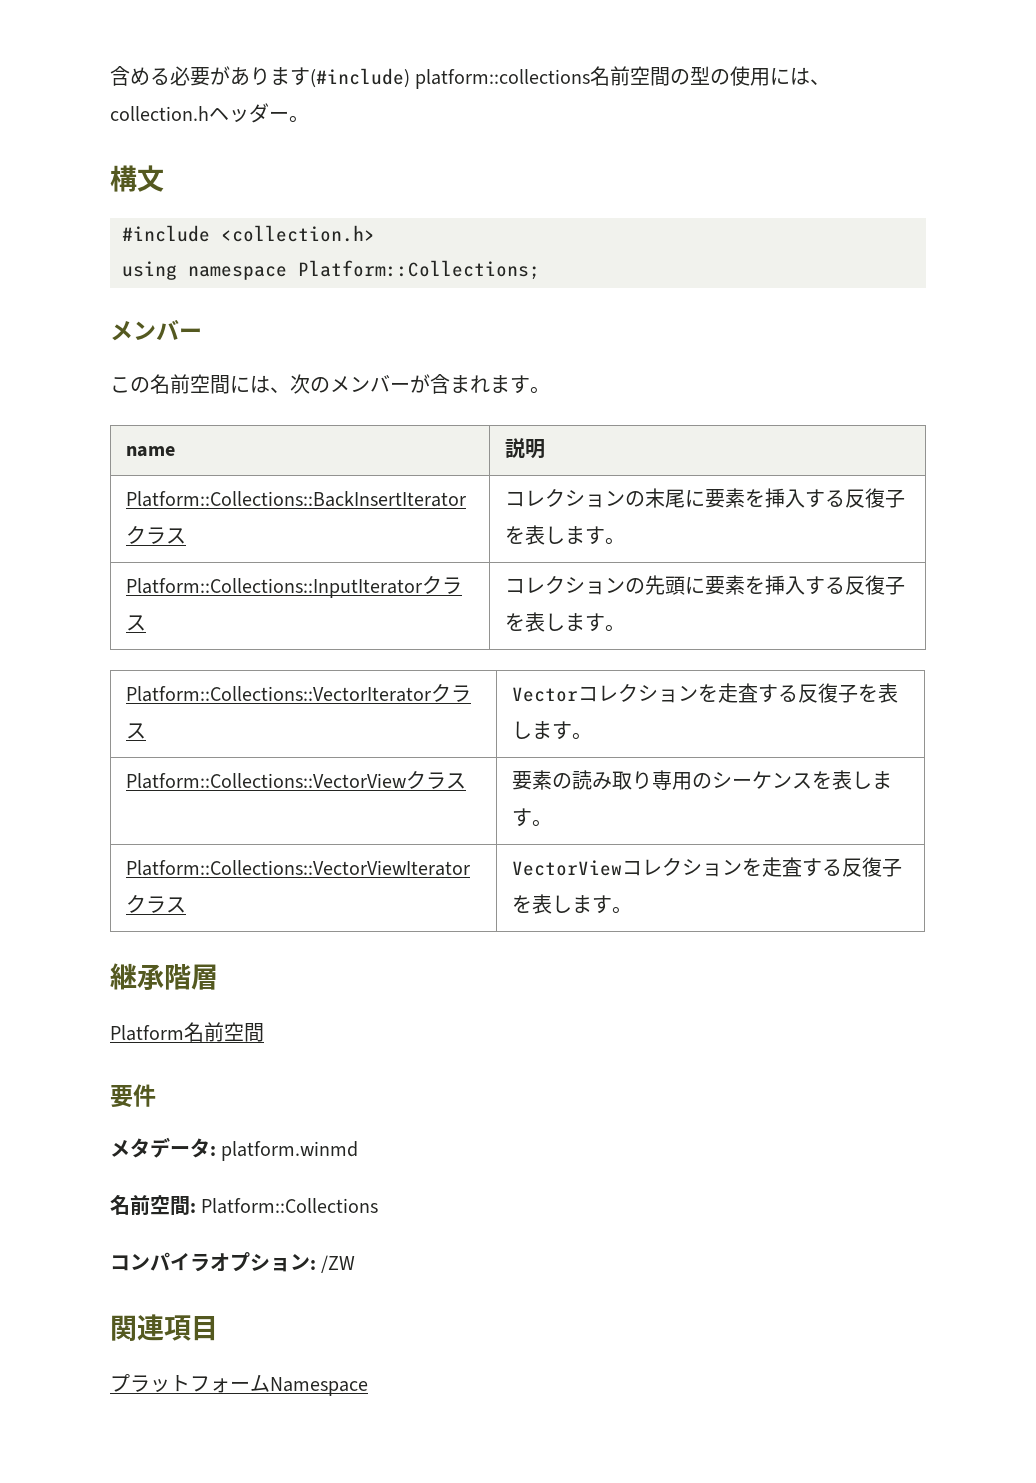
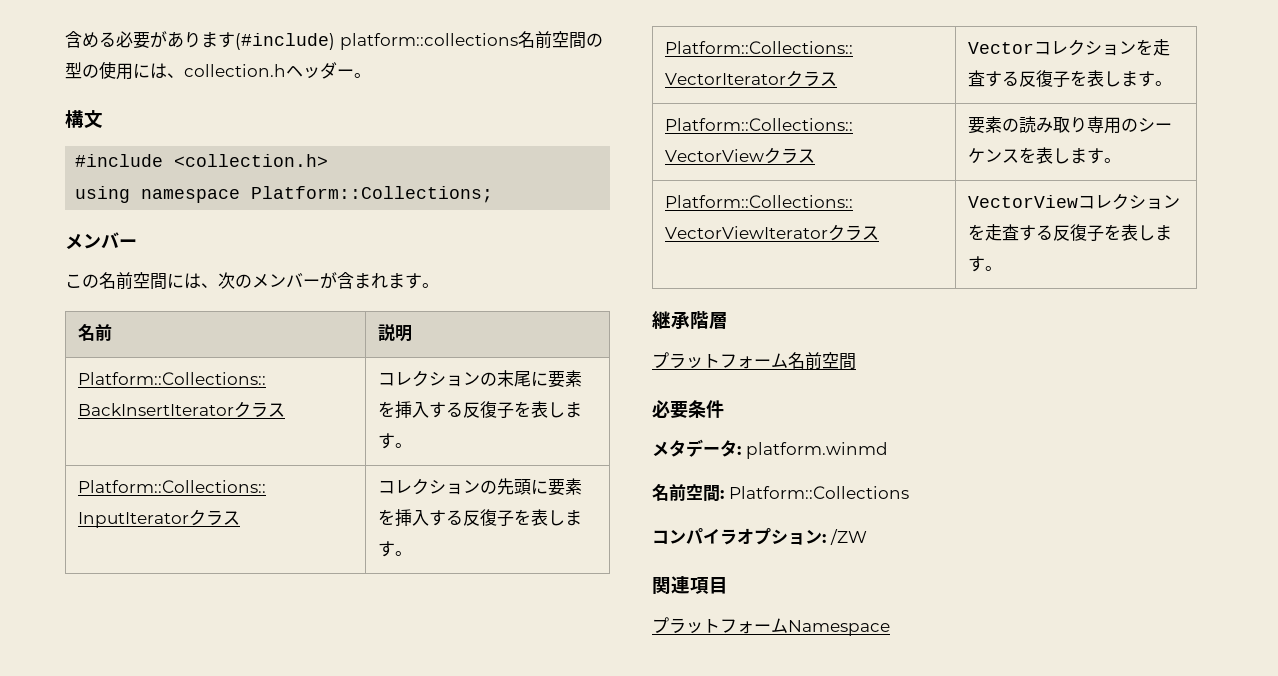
[125,446,175,457] name -> [78,324,113,341] 名前
[110,1025,184,1041] Platform -> [652,352,788,369] プラットフォーム
[110,1085,133,1108] 要 -> [652,400,706,418] 必要条

